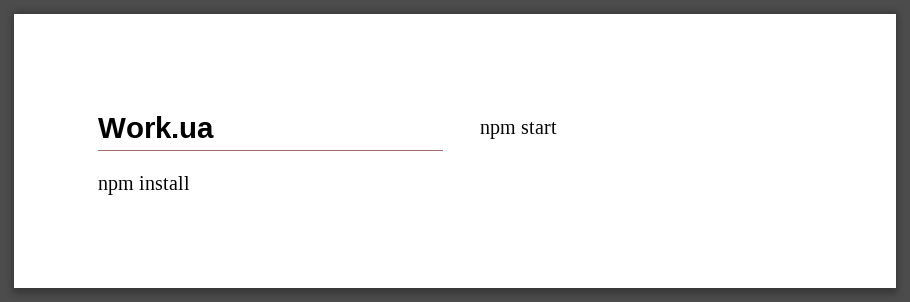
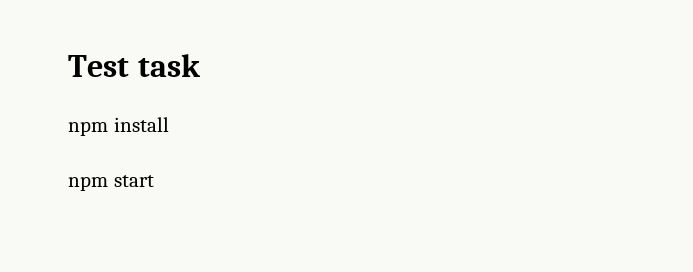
[98,116,214,138] Work.ua -> [68,54,201,77] Test task

